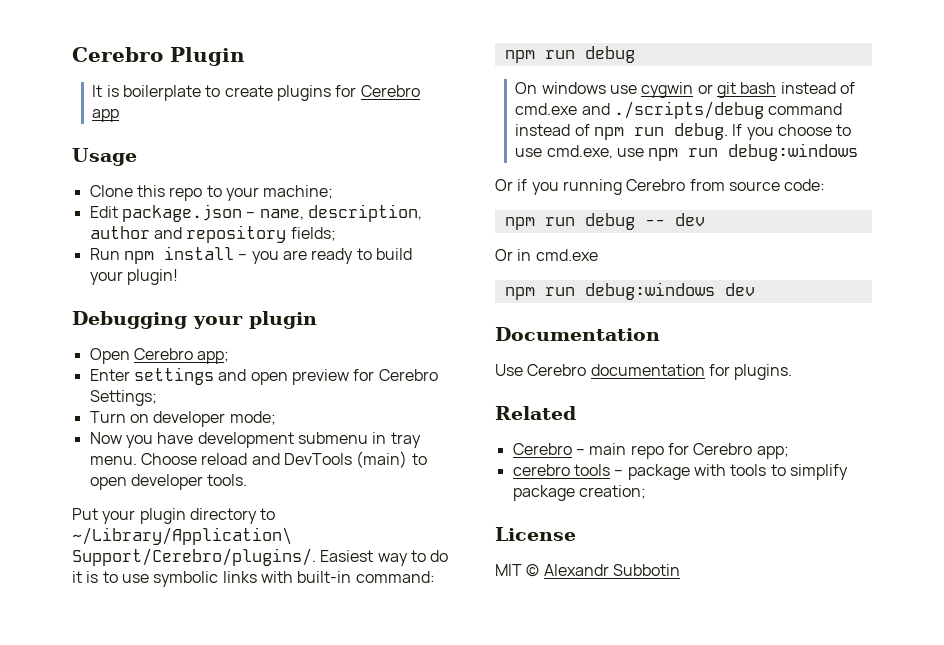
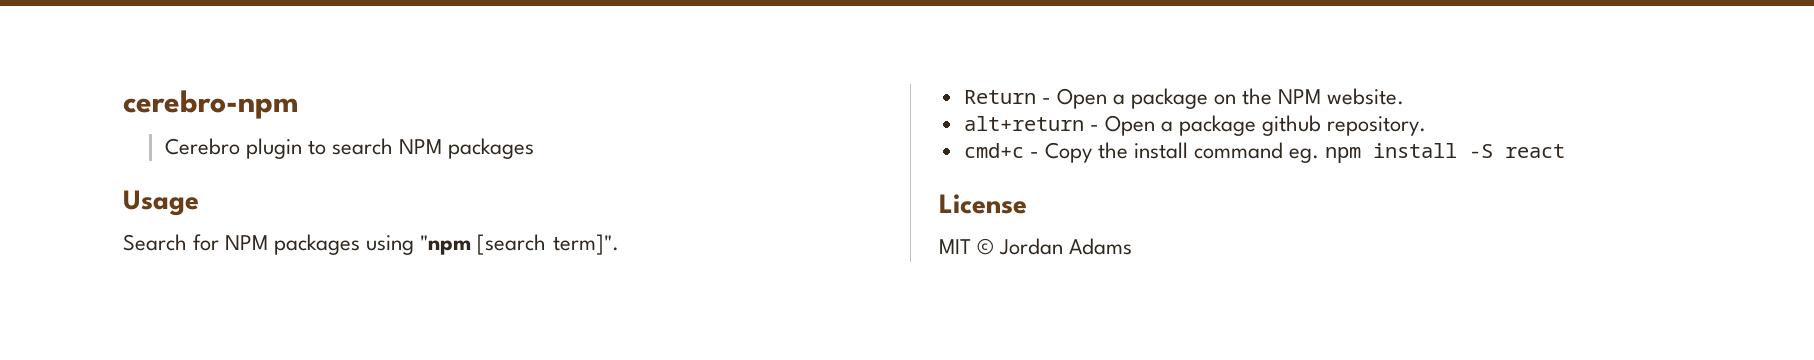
[72,47,245,66] [92,85,420,101] [92,109,120,122] [72,148,137,166] [89,185,334,201] [89,204,422,222] [89,225,336,243] [89,246,412,264] [89,269,178,285] [72,311,317,329] [89,348,230,364] [89,367,438,385] [89,390,157,406] [89,411,276,427] [89,432,421,448] [89,451,427,468] [89,474,248,490] [72,508,276,524] [72,527,292,545] [72,548,449,566] [72,571,435,587] [504,46,635,63] [515,82,856,98] [515,101,843,119] [515,123,852,140] [515,143,859,161] [495,179,826,195] [504,213,705,230] [495,249,598,261] [504,282,755,300] [495,327,660,341] [495,364,793,380] [495,406,576,420] [512,443,789,459] [512,464,848,480] [512,485,646,501] Cerebro Plugin // It is boilerplate to create plugins for Cerebro app // Usage // Clone this repo to your machine; // Edit package.json – name, description, author and repository fields; // Run npm install – you are ready to build your plugin! // Debugging your plugin // Open Cerebro app; // Enter settings and open preview for Cerebro Settings; // Turn on developer mode; // Now you have development submenu in tray menu. Choose reload and DevTools (main) to open developer tools. // Put your plugin directory to ~/Library/Application\ Support/Cerebro/plugins/. Easiest way to do it is to use symbolic links with built-in command: // npm run debug // On windows use cygwin or git bash instead of cmd.exe and ./scripts/debug command instead of npm run debug. If you choose to use cmd.exe, use npm run debug:windows // Or if you running Cerebro from source code: // npm run debug -- dev // Or in cmd.exe // npm run debug:windows dev // Documentation // Use Cerebro documentation for plugins. // Related // Cerebro – main repo for Cerebro app; // cerebro tools – package with tools to simplify package creation; -> [123,90,298,119] [164,138,535,159] [123,190,199,216] [123,234,619,255] [963,88,1405,109] [963,115,1427,136] [963,142,1566,163] cerebro-npm // Cerebro plugin to search NPM packages // Usage // Search for NPM packages using "npm [search term]". // Return - Open a package on the NPM website. // alt+return - Open a package github repository. // cmd+c - Copy the install command eg. npm install -S react
[543,564,680,576] Alexandr Subbotin -> [999,238,1133,255] Jordan Adams

